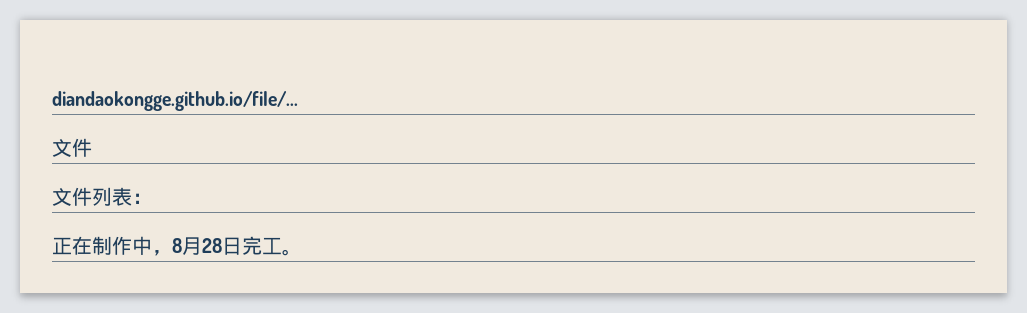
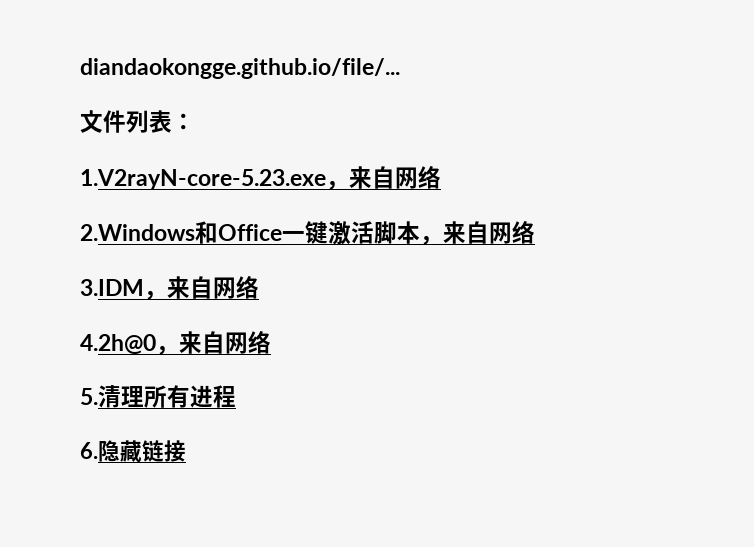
[52,187,92,206] // 文件 -> (126, 121) none
[52,236,302,256] 正在制作中，8月28日完工。 -> [80,165,441,190] [80,220,535,245] [80,275,259,300] [80,330,271,355] [80,385,236,408] [80,440,186,462] 1.V2rayN-core-5.23.exe，来自网络 // 2.Windows和Office一键激活脚本，来自网络 // 3.IDM，来自网络 // 4.2h@0，来自网络 // 5.清理所有进程 // 6.隐藏链接

